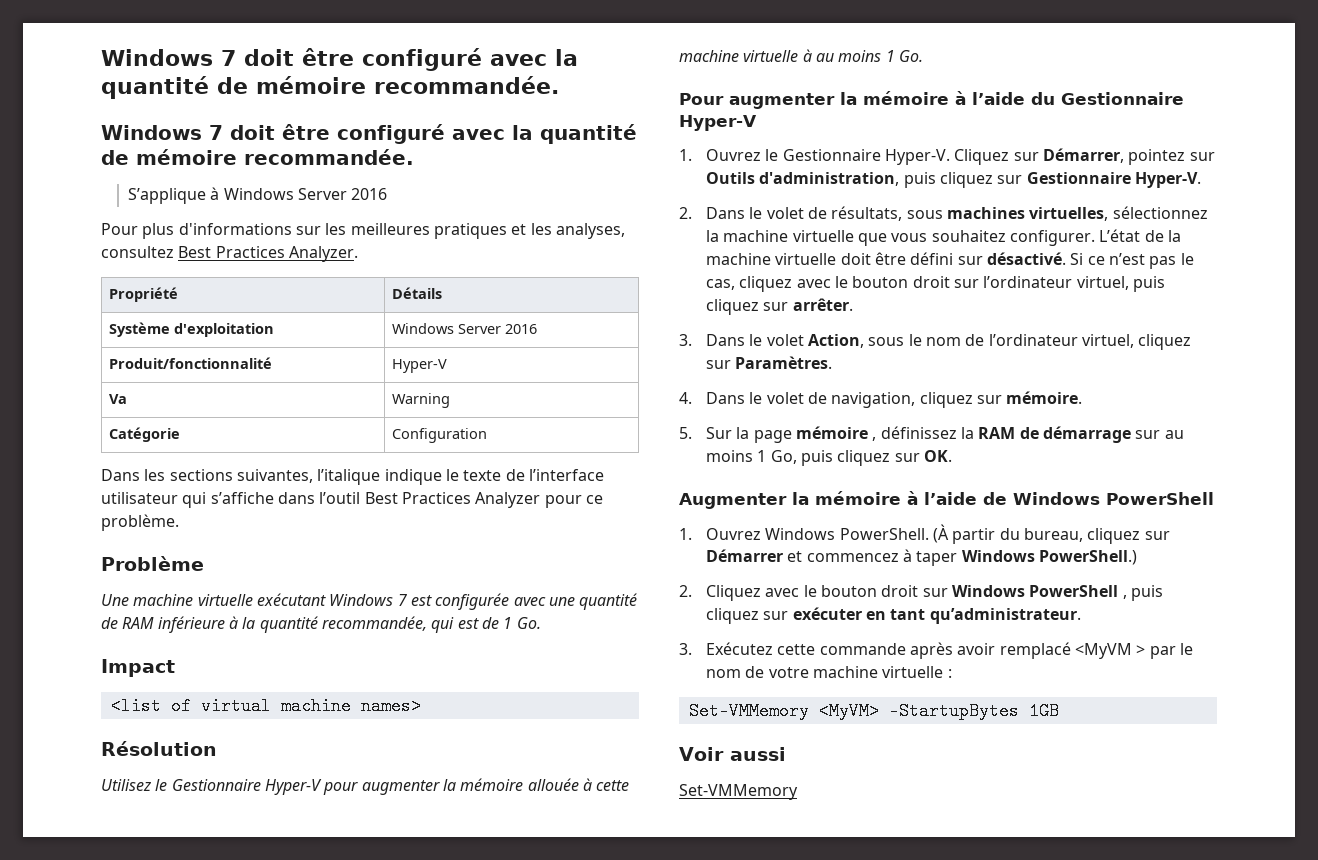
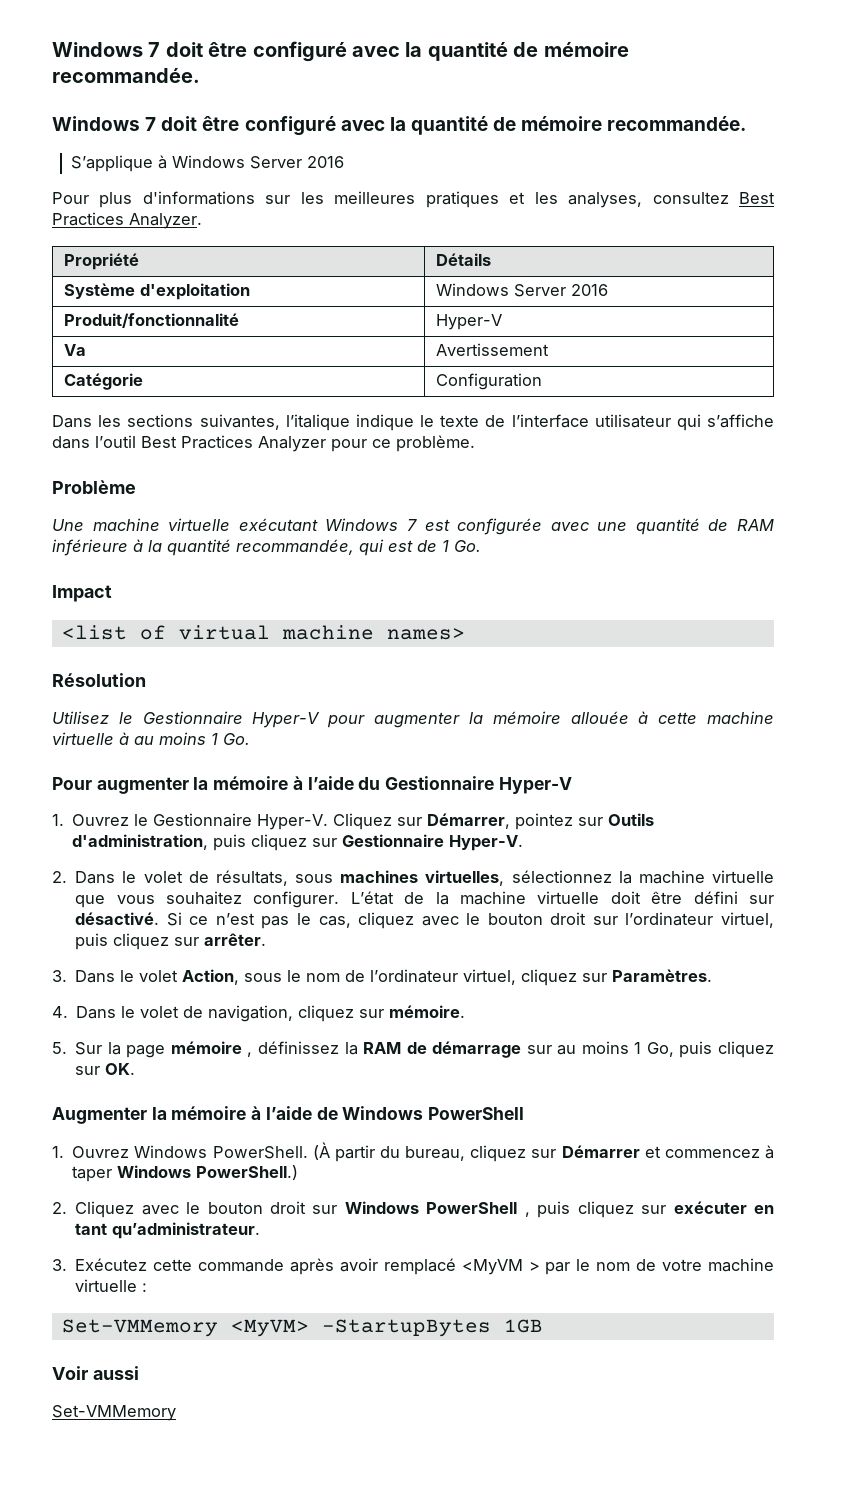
[391,393,450,408] Warning -> [436,343,550,356] Avertissement

